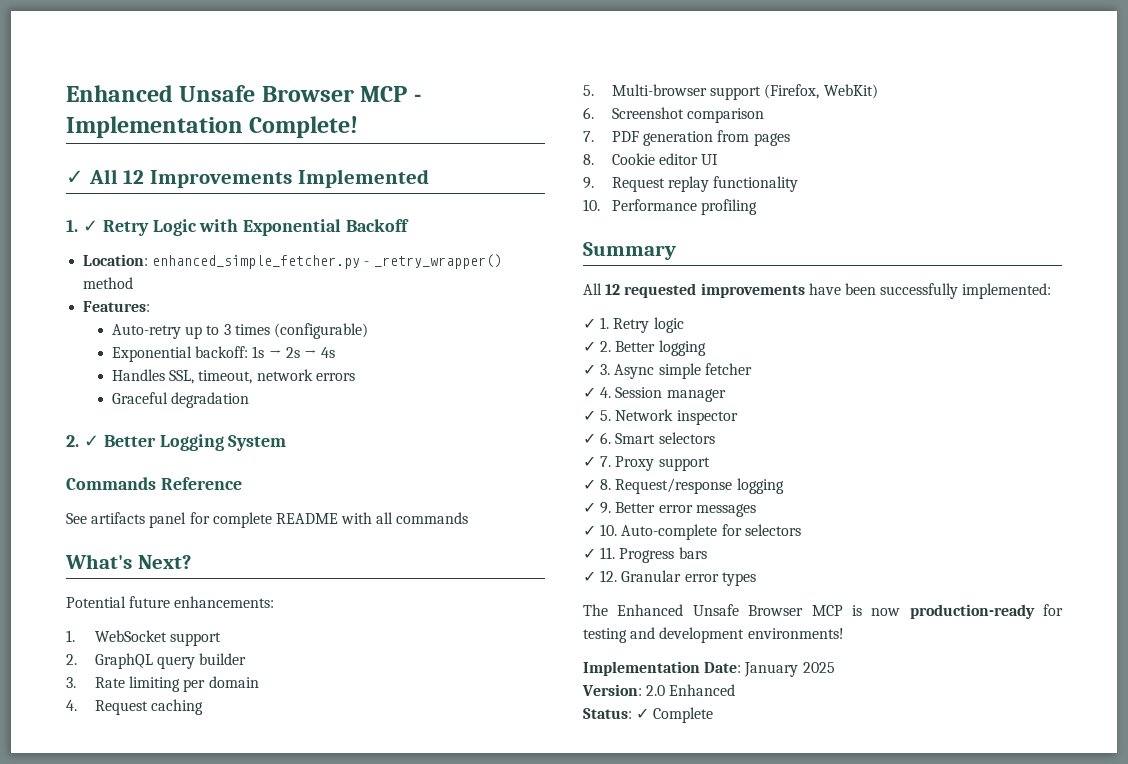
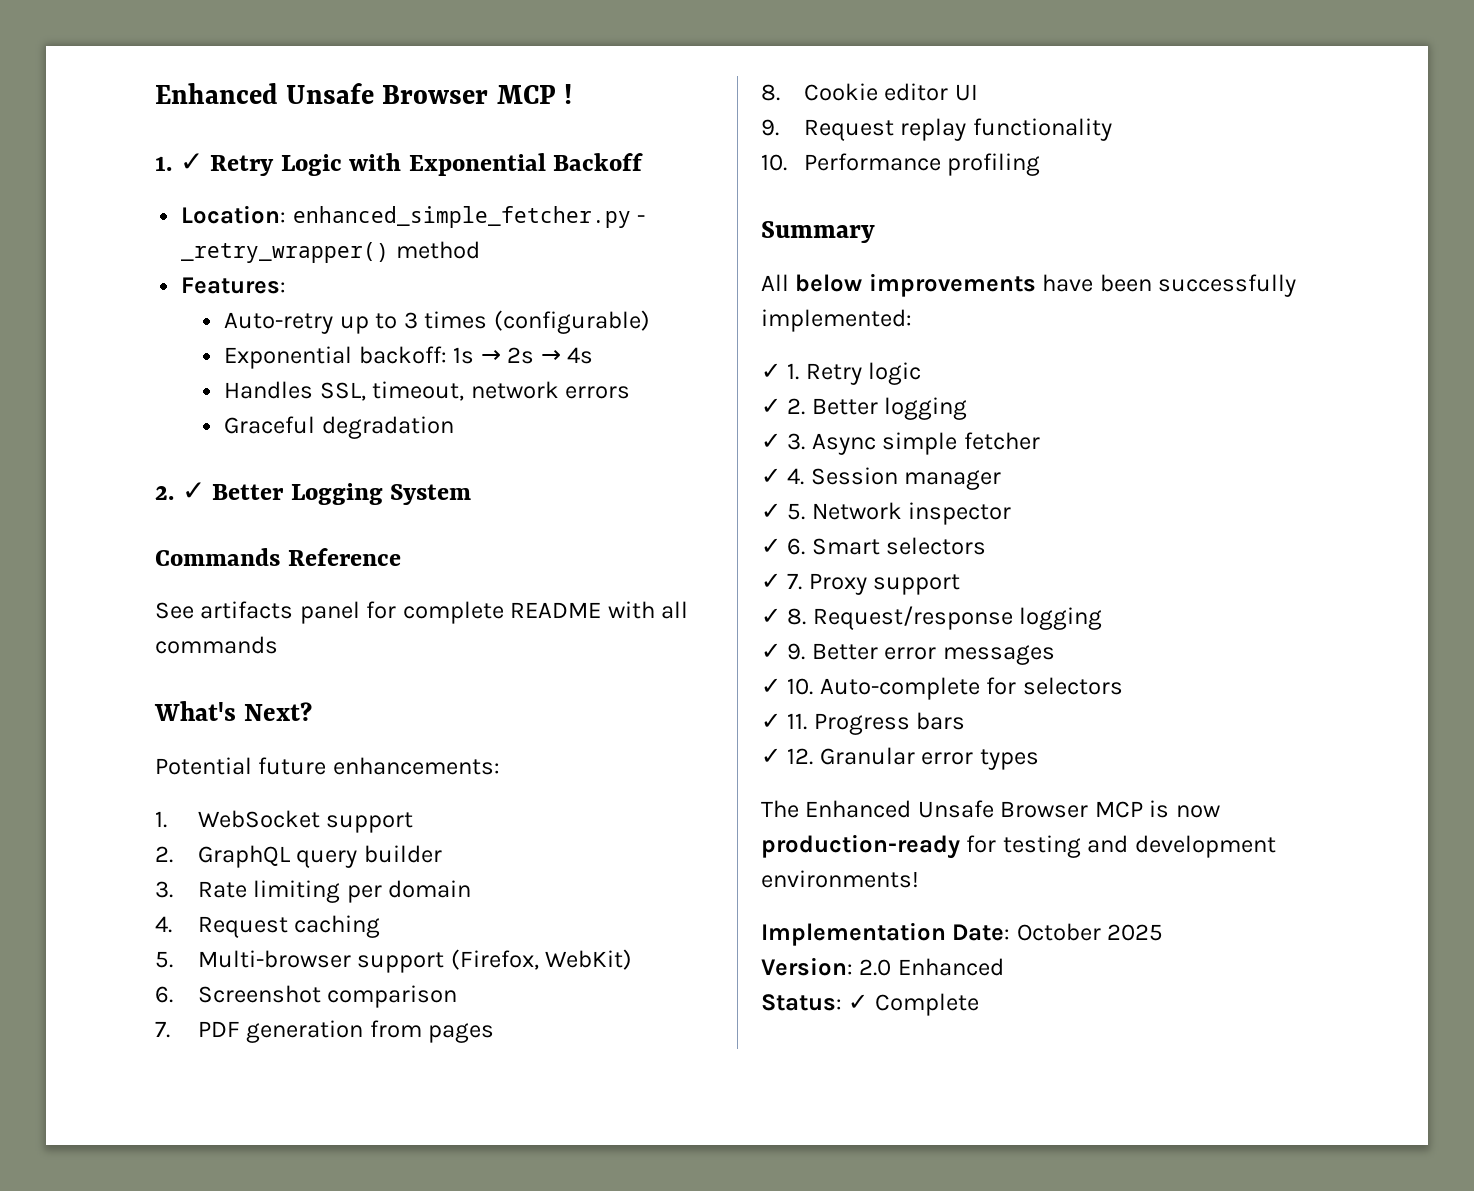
[66,85,421,102] [66,116,359,138] [66,169,429,188] Enhanced Unsafe Browser MCP - Implementation Complete! // ✓ All 12 Improvements Implemented -> [155,83,572,104] Enhanced Unsafe Browser MCP !
[605,283,697,298] 12 requested -> [795,274,863,292] below
[744,662,799,677] January -> [1016,923,1101,941] October

